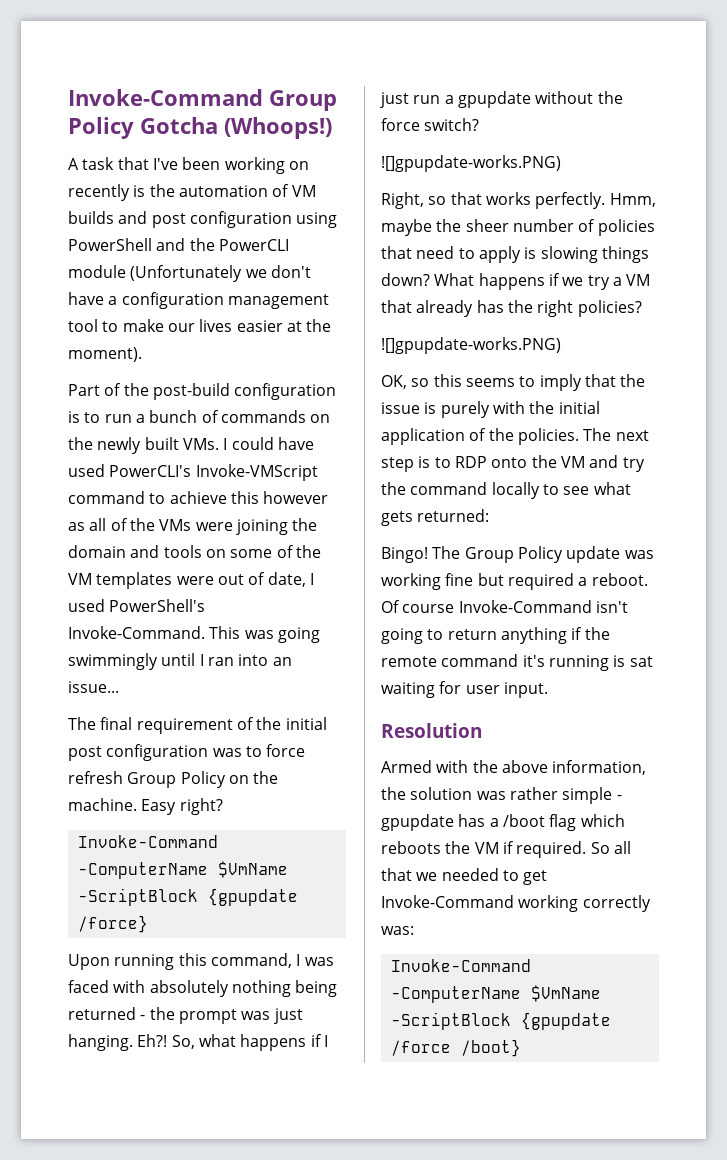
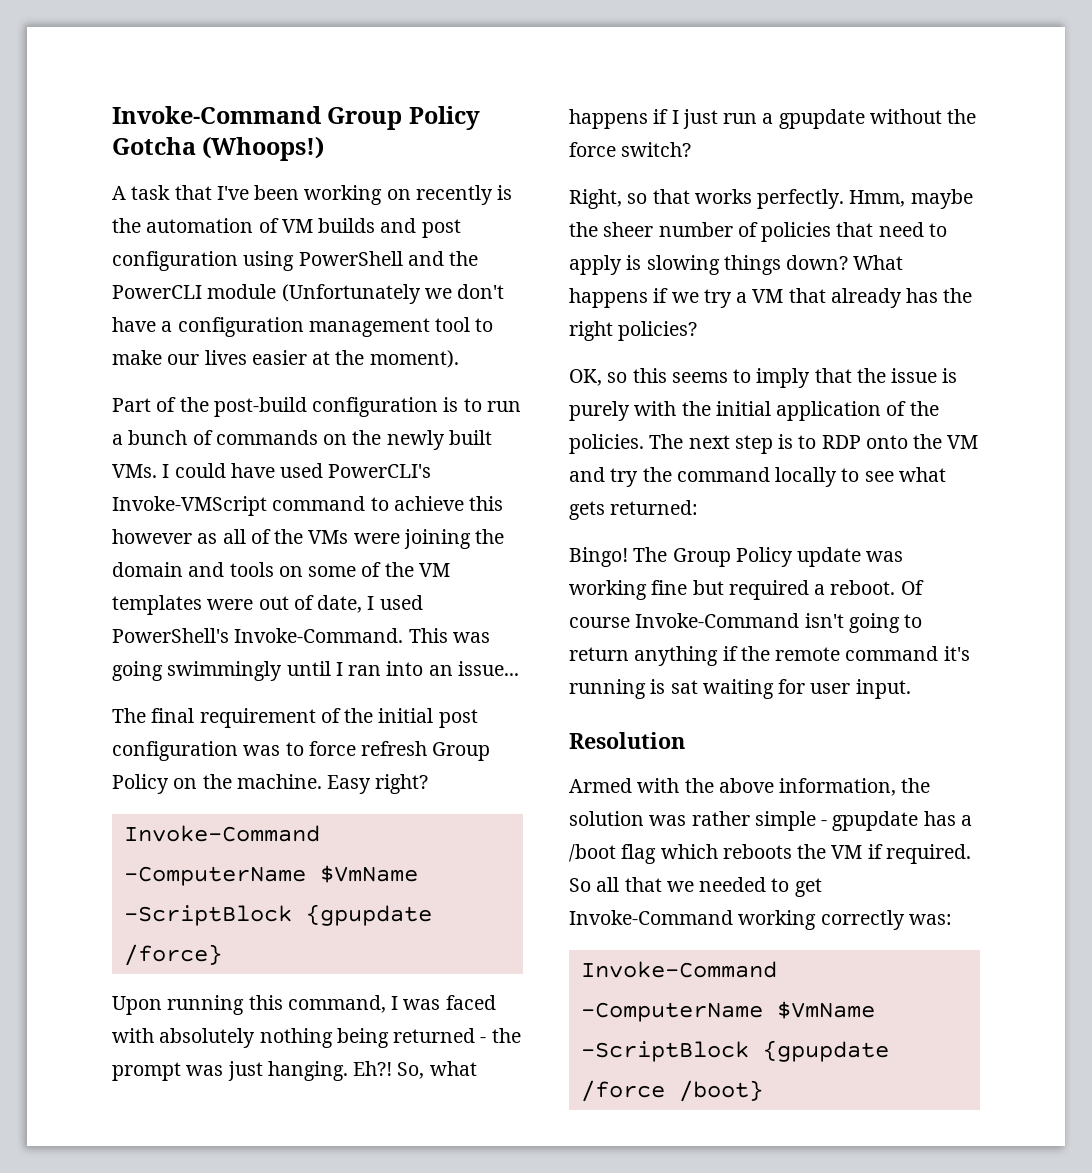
[381,155,561,172] // ![]gpupdate-works.PNG) -> (692, 149) none
[381,337,561,354] // ![]gpupdate-works.PNG) -> (698, 331) none

